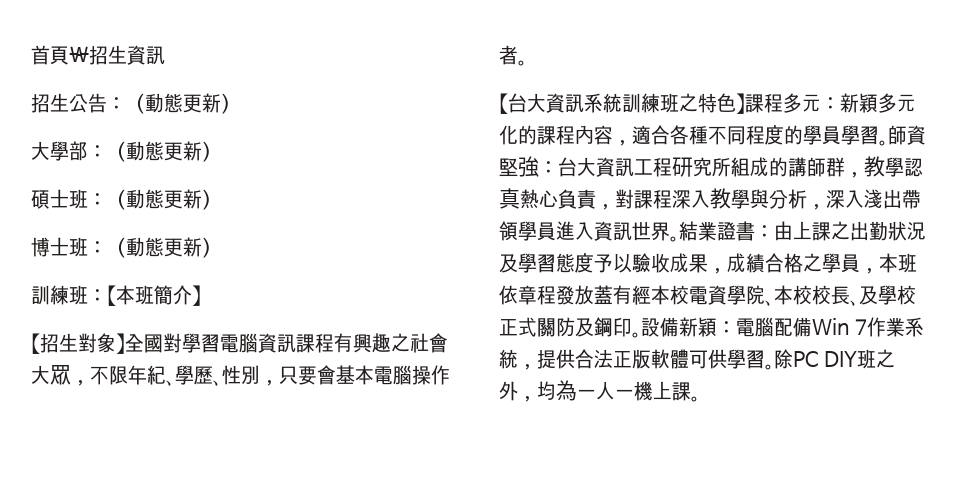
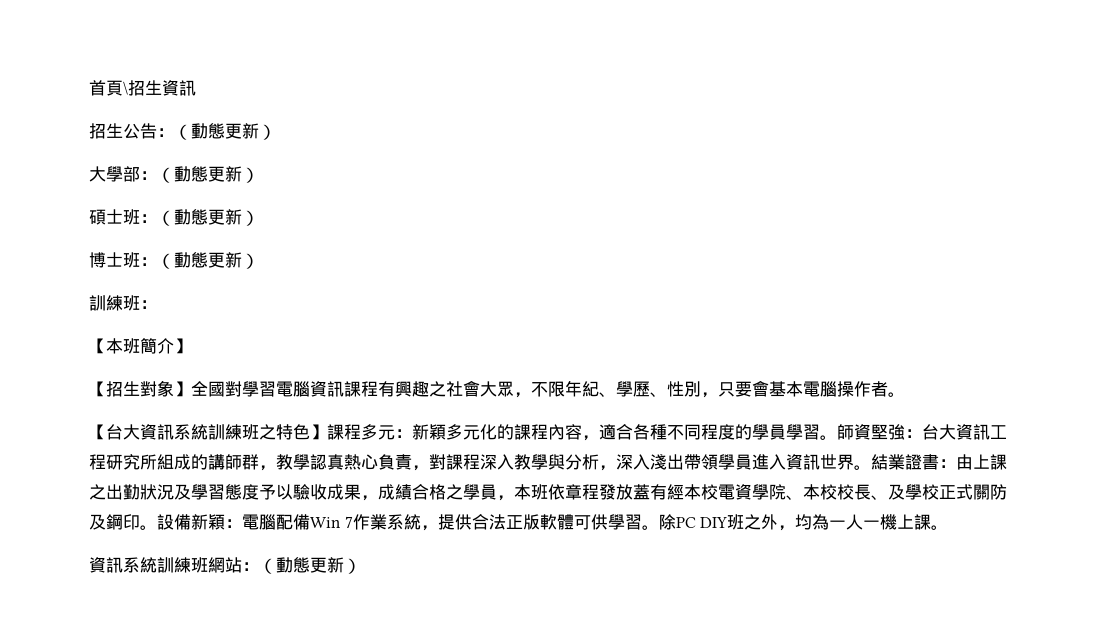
(107, 295) none -> (157, 304) //
(700, 399) none -> [89,557,361,574] // 資訊系統訓練班網站：（動態更新）

